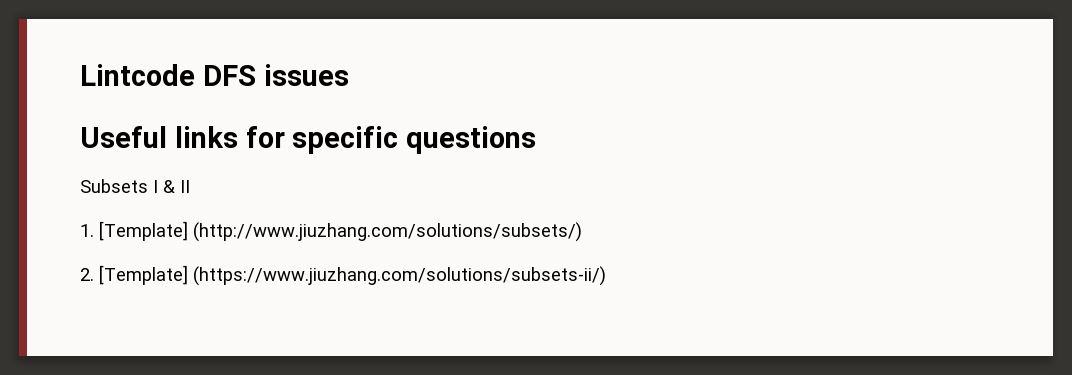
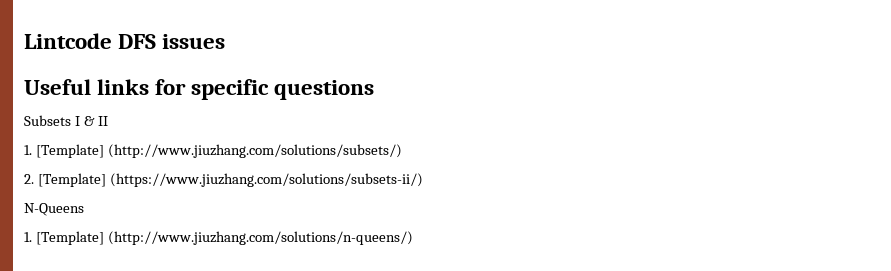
(606, 276) none -> [24,203,84,216] [24,231,413,245] // N-Queens // 1. [Template] (http://www.jiuzhang.com/solutions/n-queens/)

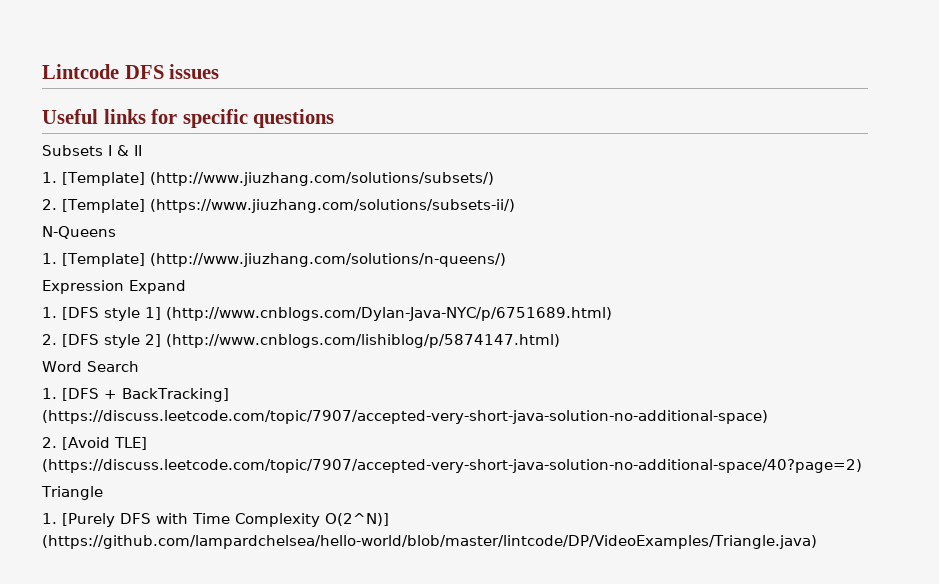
(413, 238) none -> [42,280,186,294] [42,307,612,321] [42,334,560,348] [42,361,139,372] [42,388,229,402] [42,410,768,424] [42,437,147,450] [42,459,862,473] [41,486,103,500] [42,513,389,527] [42,535,817,549] // Expression Expand // 1. [DFS style 1] (http://www.cnblogs.com/Dylan-Java-NYC/p/6751689.html) // 2. [DFS style 2] (http://www.cnblogs.com/lishiblog/p/5874147.html) // Word Search // 1. [DFS + BackTracking] (https://discuss.leetcode.com/topic/7907/accepted-very-short-java-solution-no-additional-space) // 2. [Avoid TLE] (https://discuss.leetcode.com/topic/7907/accepted-very-short-java-solution-no-additional-space/40?page=2) // Triangle // 1. [Purely DFS with Time Complexity O(2^N)] (https://github.com/lampardchelsea/hello-world/blob/master/lintcode/DP/VideoExamples/Triangle.java)

